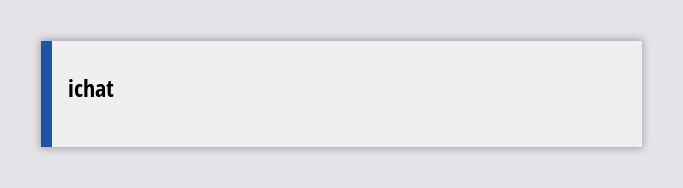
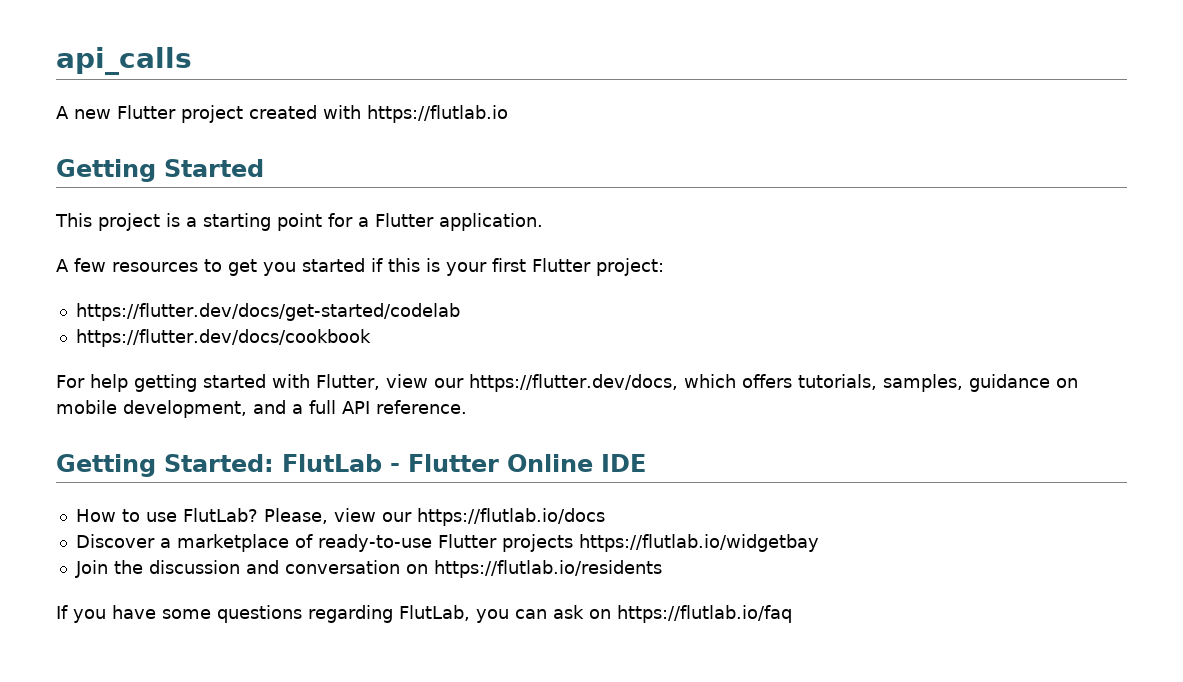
[68,79,114,97] ichat -> [56,47,192,75] [56,105,508,123] [56,159,264,182] [55,213,543,231] [56,258,664,276] [75,303,460,321] [75,329,371,347] [56,374,1078,392] [56,400,467,418] [56,454,646,477] [75,508,605,526] [75,534,819,552] [74,560,662,578] [56,605,792,623] api_calls // A new Flutter project created with https://flutlab.io // Getting Started // This project is a starting point for a Flutter application. // A few resources to get you started if this is your first Flutter project: // https://flutter.dev/docs/get-started/codelab // https://flutter.dev/docs/cookbook // For help getting started with Flutter, view our https://flutter.dev/docs, which offers tutorials, samples, guidance on mobile development, and a full API reference. // Getting Started: FlutLab - Flutter Online IDE // How to use FlutLab? Please, view our https://flutlab.io/docs // Discover a marketplace of ready-to-use Flutter projects https://flutlab.io/widgetbay // Join the discussion and conversation on https://flutlab.io/residents // If you have some questions regarding FlutLab, you can ask on https://flutlab.io/faq

